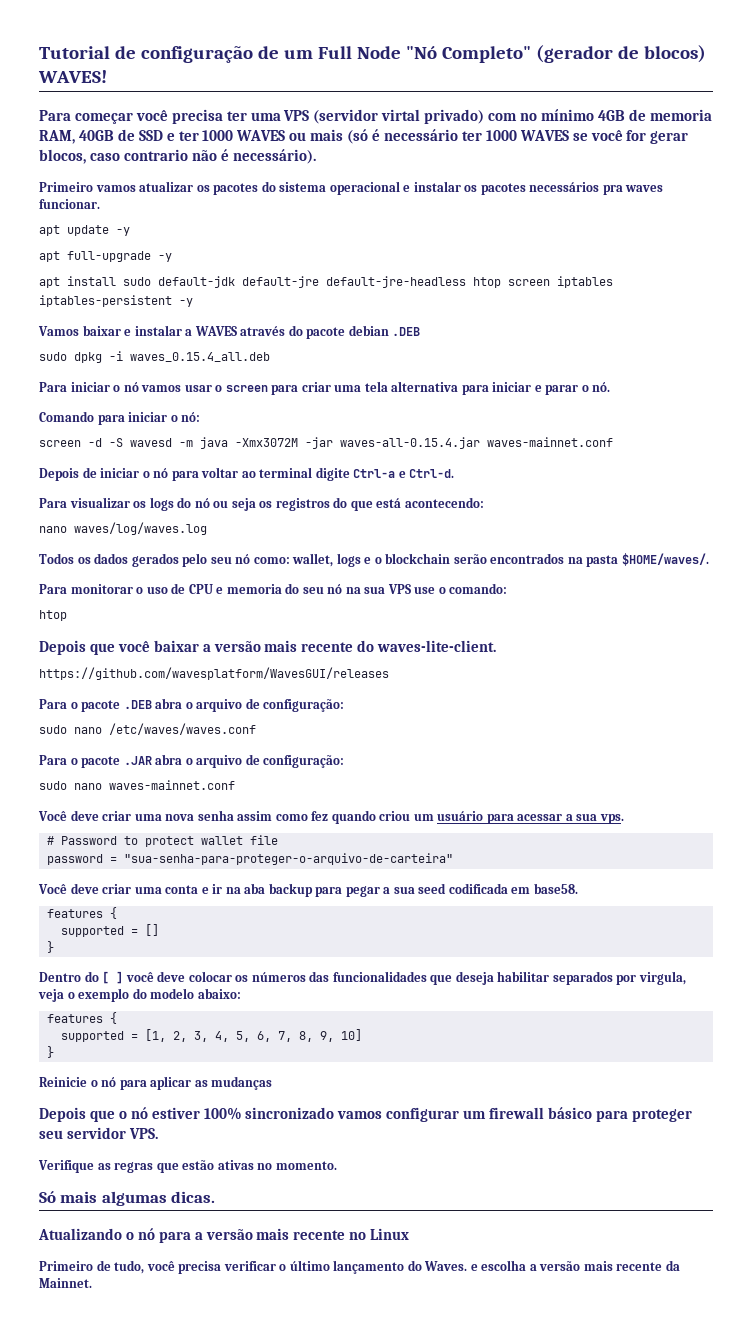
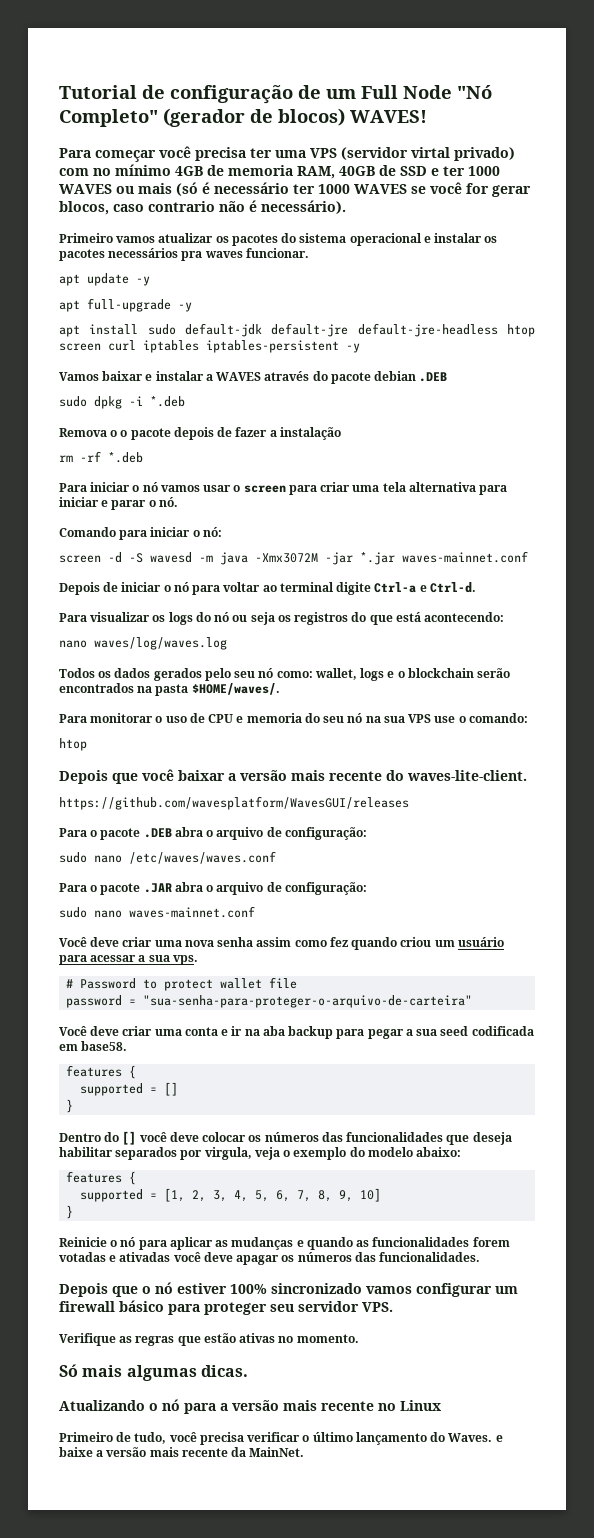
(550, 282) none -> [108,340,136,351] curl
[130,352,270,362] waves_0.15.4_all.deb -> [150,396,185,407] [59,427,341,440] [59,451,143,463] *.deb // Remova o o pacote depois de fazer a instalação // rm -rf *.deb
[340,437,480,449] waves-all-0.15.4.jar -> [360,552,395,565] *.jar
[102,971,124,984] [ ] -> [122,1131,137,1145] []
(273, 1083) none -> [296,1237,510,1250] [59,1252,481,1265] e quando as funcionalidades forem votadas e ativadas você deve apagar os números das funcionalidades.
[481,1260,527,1271] escolha -> [59,1447,93,1457] baixe
[39,1278,92,1288] Mainnet. -> [249,1447,305,1457] MainNet.

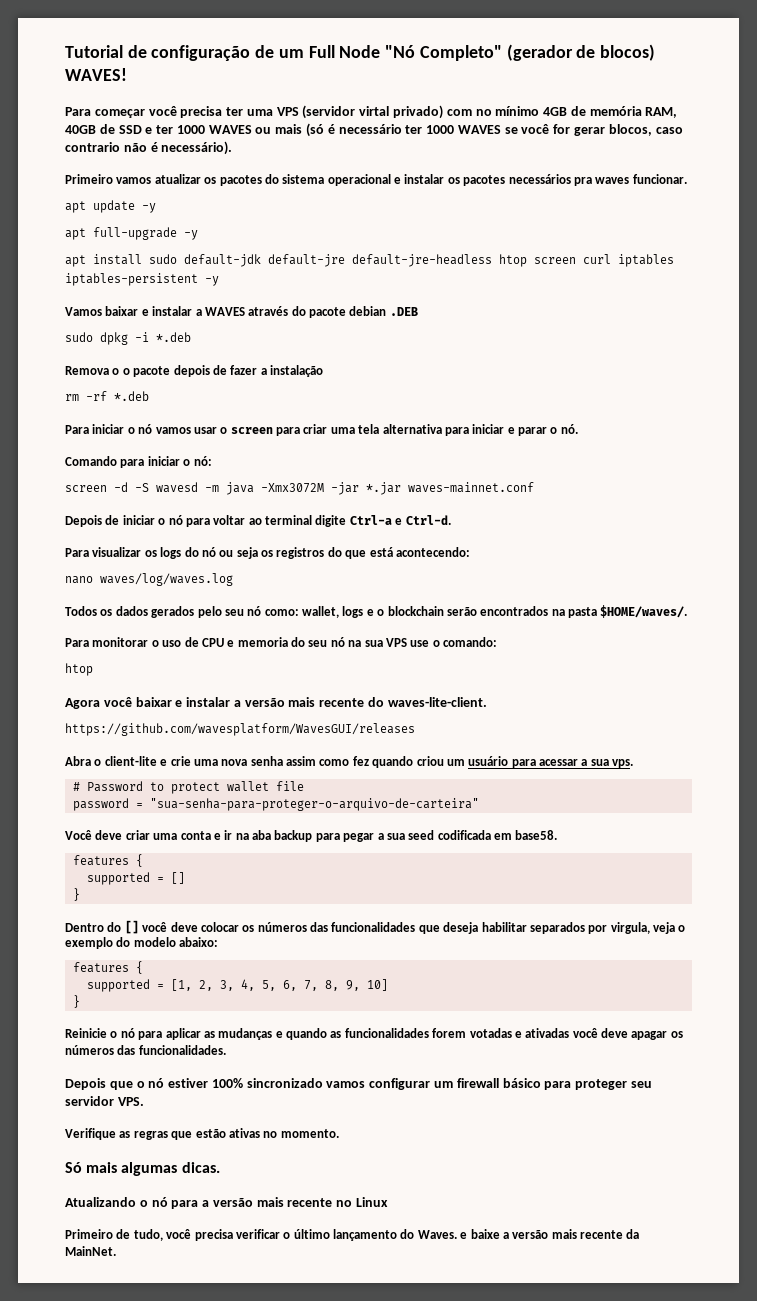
[228,165,293,176] memoria -> [589,106,642,116] memória
[59,769,225,784] Depois que você baixar -> [65,697,231,709] Agora você baixar e instalar
[59,827,367,840] [59,851,276,864] [59,882,367,895] [59,906,255,918] [59,937,153,947] Para o pacote .DEB abra o arquivo de configuração: // sudo nano /etc/waves/waves.conf // Para o pacote .JAR abra o arquivo de configuração: // sudo nano waves-mainnet.conf // Você deve criar -> [65,756,191,766] Abra o client-lite e crie

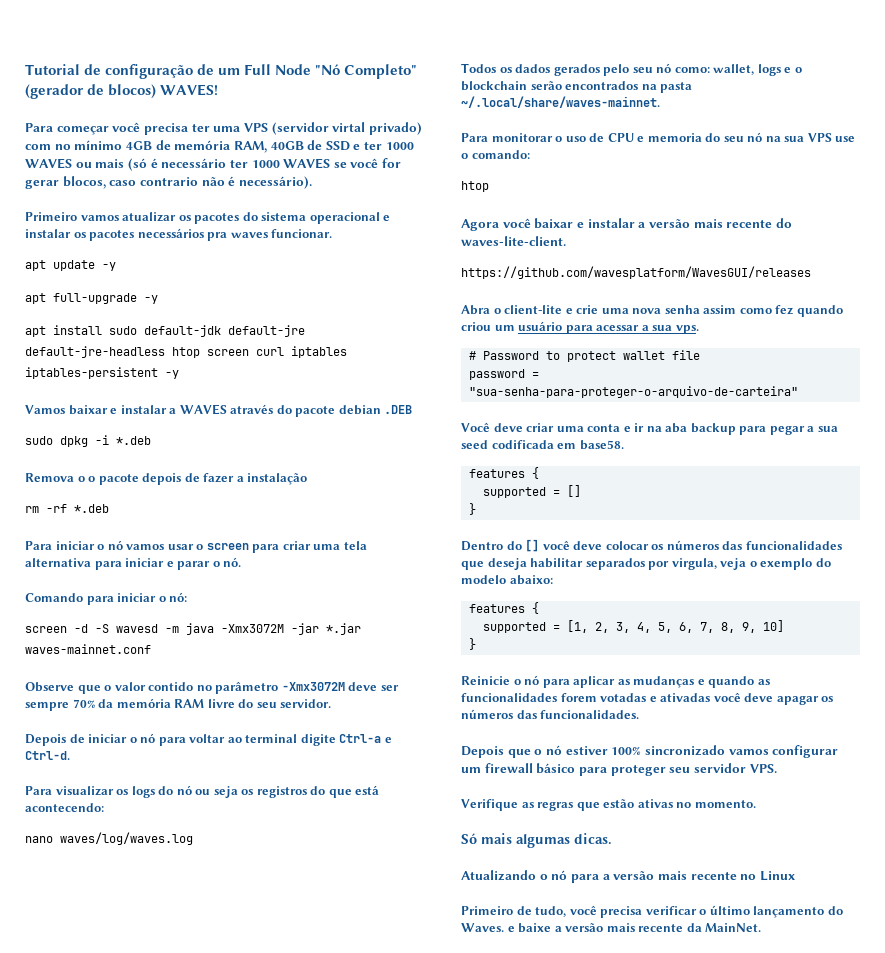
(534, 487) none -> [25,681,399,694] [25,698,332,711] // Observe que o valor contido no parâmetro -Xmx3072M deve ser sempre 70% da memória RAM livre do seu servidor.
[600,605,688,618] $HOME/waves/. -> [461,96,660,108] ~/.local/share/waves-mainnet.

